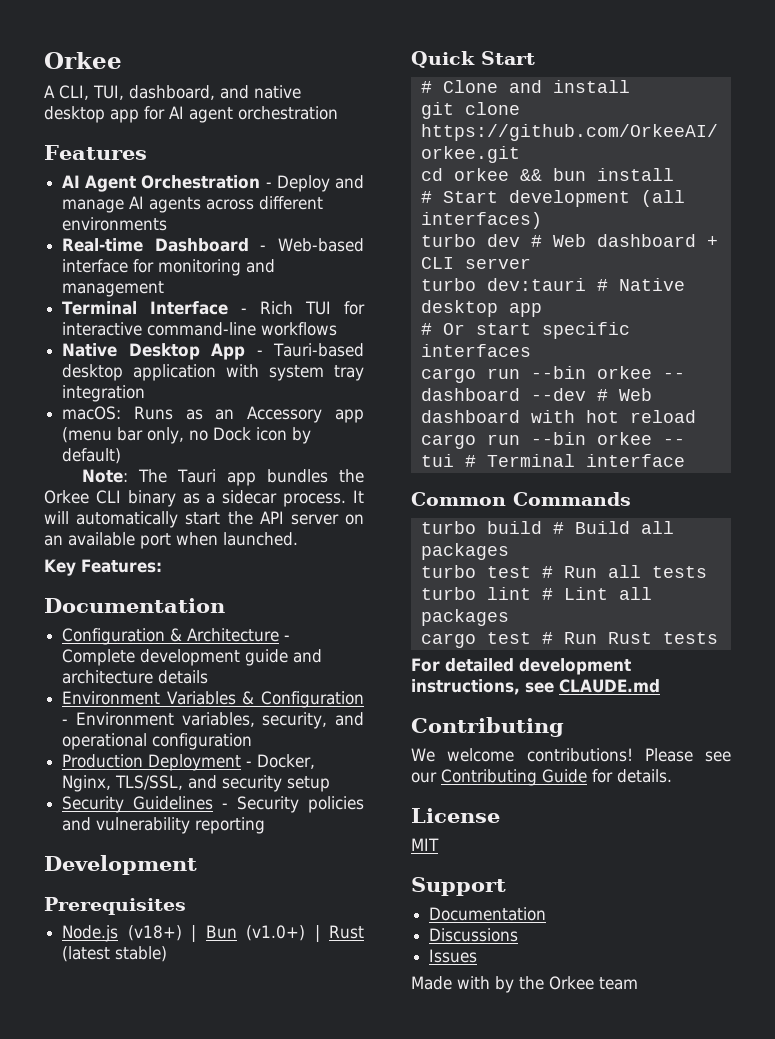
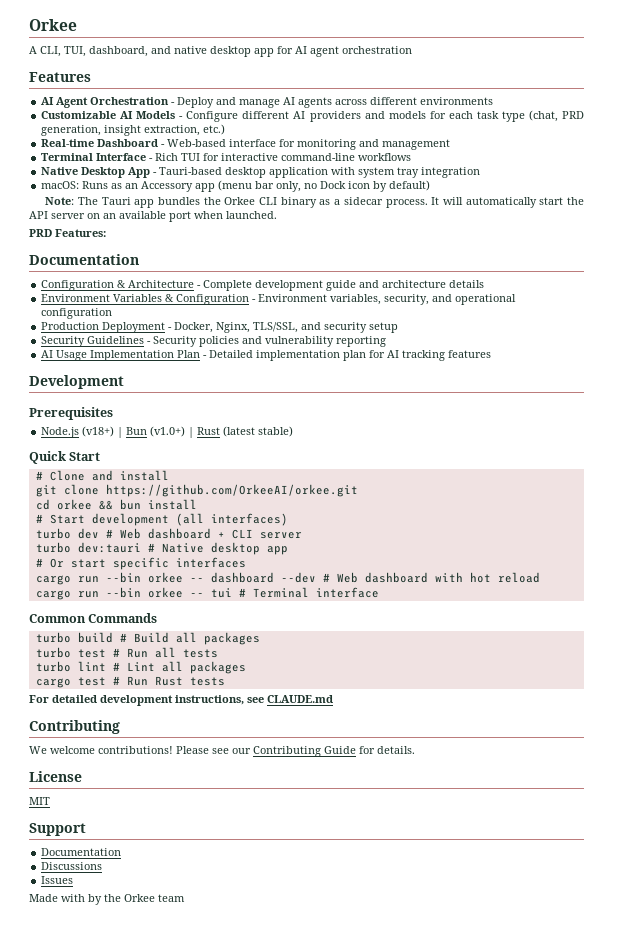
(168, 224) none -> [41,110,584,122] [41,124,226,136] // Customizable AI Models - Configure different AI providers and models for each task type (chat, PRD generation, insight extraction, etc.)
[44,559,76,576] Key -> [29,229,52,237] PRD
(266, 825) none -> [41,350,492,361] // AI Usage Implementation Plan - Detailed implementation plan for AI tracking features

